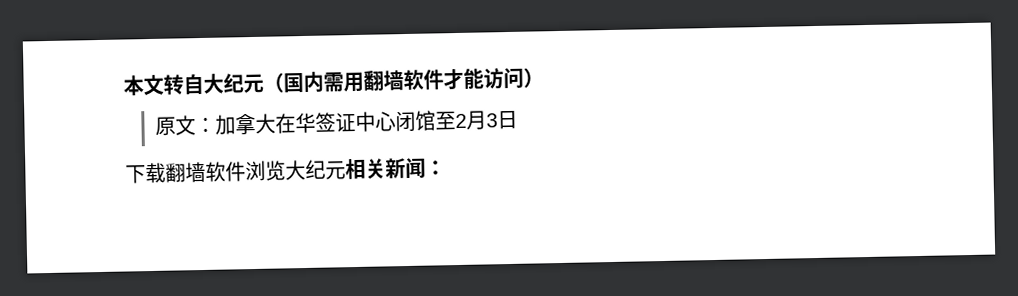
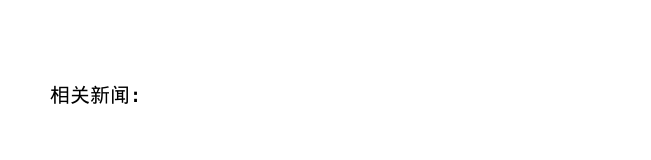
[123,67,544,96] [155,110,519,136] [125,159,346,184] 本文转自大纪元（国内需用翻墙软件才能访问） // 原文：加拿大在华签证中心闭馆至2月3日 // 下载翻墙软件浏览大纪元 -> (50, 94) none

